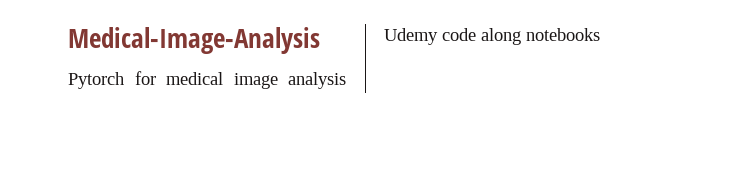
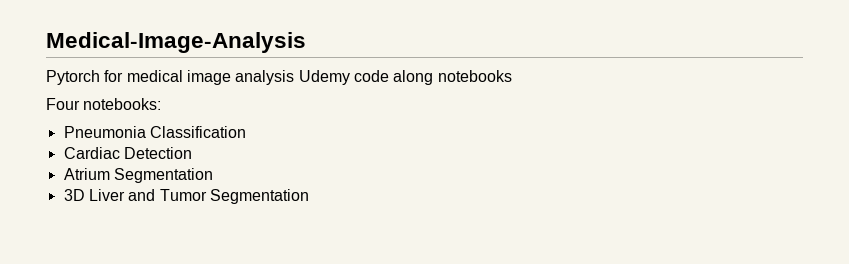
(600, 34) none -> [46,98,162,110] [63,126,246,138] [63,147,192,159] [63,168,213,183] [63,189,309,204] // Four notebooks: // Pneumonia Classification // Cardiac Detection // Atrium Segmentation // 3D Liver and Tumor Segmentation

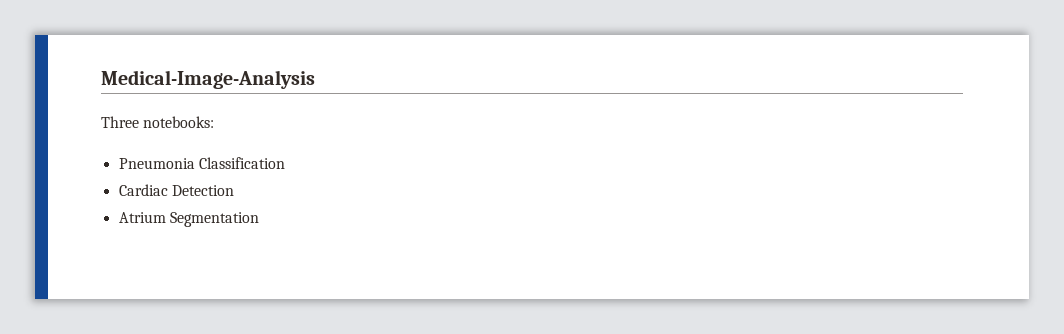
[46,70,512,85] [46,98,80,110] Pytorch for medical image analysis Udemy code along notebooks // Four -> [101,116,139,128] Three
[63,189,309,204] // 3D Liver and Tumor Segmentation -> (259, 219) none

